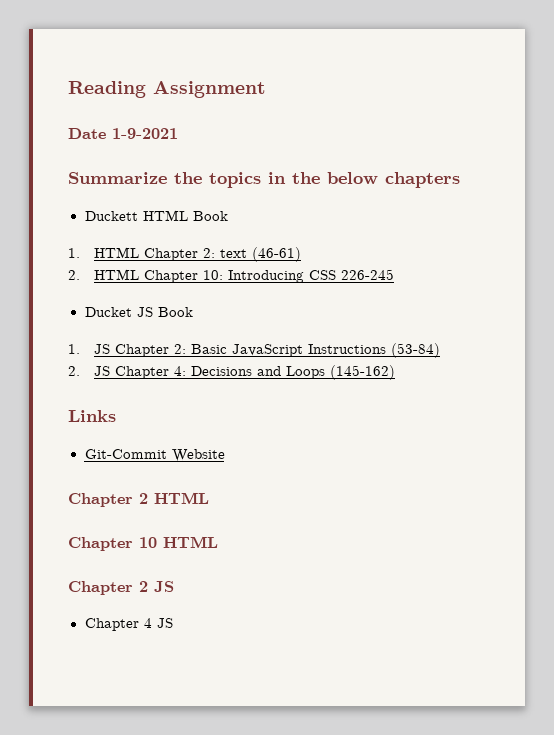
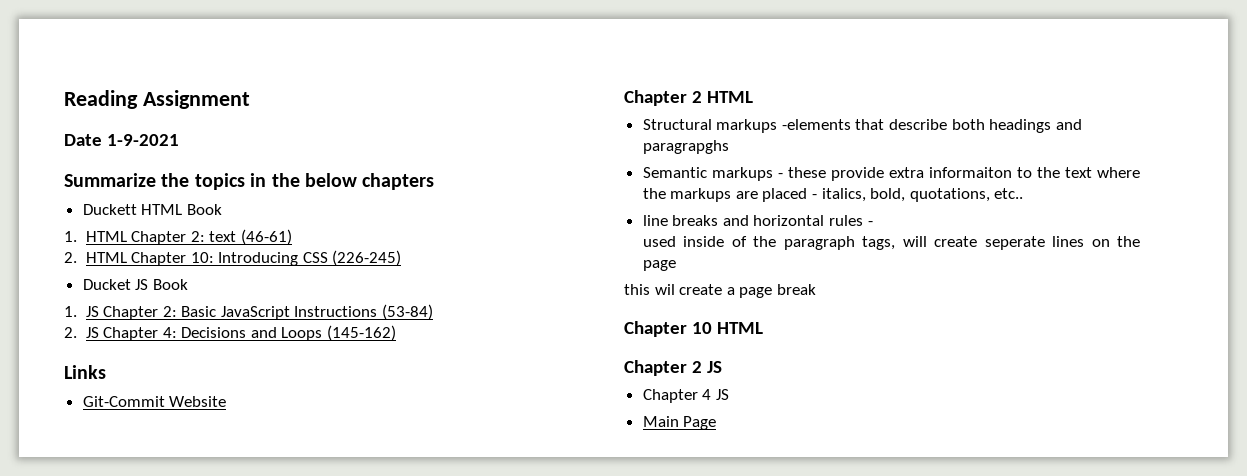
[340,269,394,280] 226-245 -> [332,250,402,266] (226-245)
(209, 498) none -> [642,119,1082,133] [642,140,729,154] [642,167,1140,181] [642,188,1024,202] [642,215,873,226] [642,236,1140,250] [642,260,676,271] [624,284,816,298] // Structural markups -elements that describe both headings and paragrapghs // Semantic markups - these provide extra informaiton to the text where the markups are placed - italics, bold, quotations, etc.. // line breaks and horizontal rules - // used inside of the paragraph tags, will create seperate lines on the page // this wil create a page break
(173, 623) none -> [642,416,717,430] // Main Page

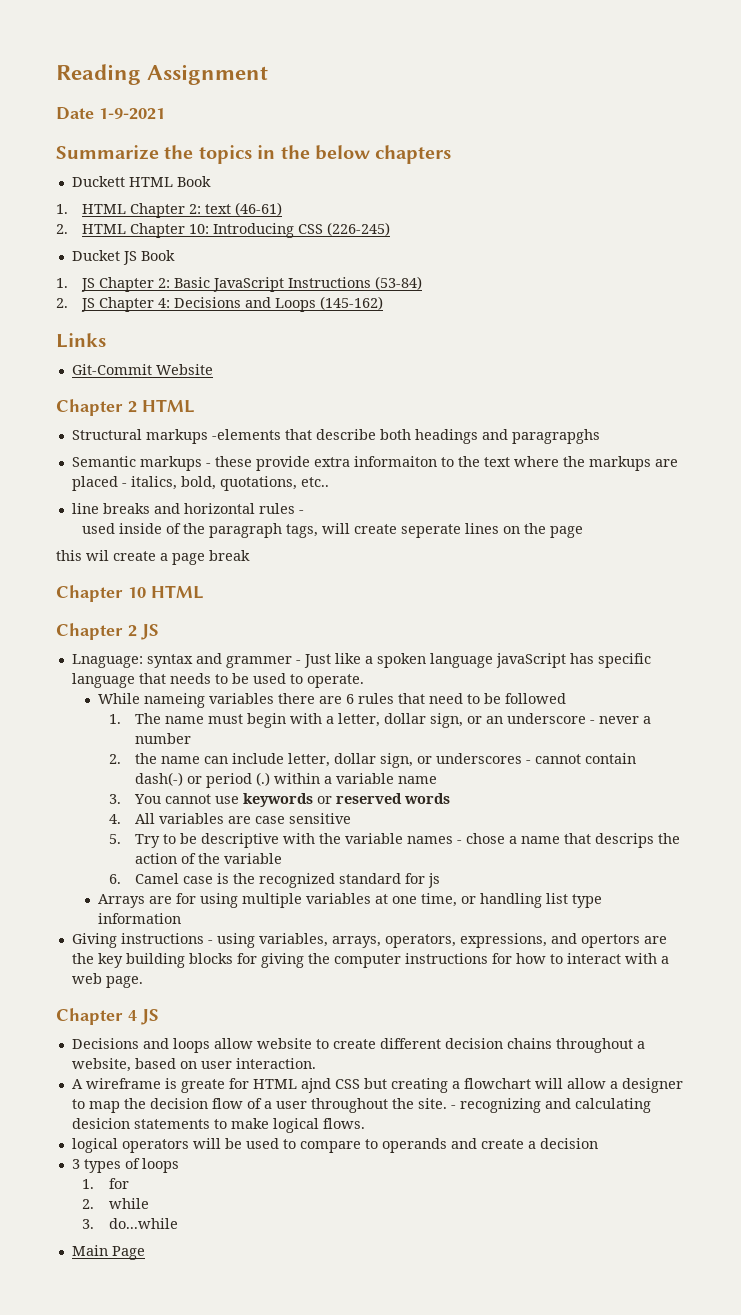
[642,389,729,403] Chapter 4 JS -> [71,653,651,668] [71,673,364,688] [98,693,567,708] [108,713,651,728] [134,733,191,744] [108,753,636,768] [134,772,437,788] [108,793,450,807] [108,813,351,824] [108,833,680,848] [134,853,282,864] [108,873,440,888] [98,893,603,908] [98,913,182,924] [71,933,667,948] [71,953,669,968] [71,973,143,988] [56,1008,159,1025] [71,1038,645,1053] [71,1058,316,1072] [71,1078,683,1093] [71,1098,651,1113] [71,1118,365,1133] [71,1138,598,1153] [71,1158,179,1173] [82,1178,129,1189] [82,1198,149,1209] [82,1218,178,1229] Lnaguage: syntax and grammer - Just like a spoken language javaScript has specific language that needs to be used to operate. // While nameing variables there are 6 rules that need to be followed // 1. The name must begin with a letter, dollar sign, or an underscore - never a number // 2. the name can include letter, dollar sign, or underscores - cannot contain dash(-) or period (.) within a variable name // 3. You cannot use keywords or reserved words // 4. All variables are case sensitive // 5. Try to be descriptive with the variable names - chose a name that descrips the action of the variable // 6. Camel case is the recognized standard for js // Arrays are for using multiple variables at one time, or handling list type information // Giving instructions - using variables, arrays, operators, expressions, and opertors are the key building blocks for giving the computer instructions for how to interact with a web page. // Chapter 4 JS // Decisions and loops allow website to create different decision chains throughout a website, based on user interaction. // A wireframe is greate for HTML ajnd CSS but creating a flowchart will allow a designer to map the decision flow of a user throughout the site. - recognizing and calculating desicion statements to make logical flows. // logical operators will be used to compare to operands and create a decision // 3 types of loops // 1. for // 2. while // 3. do...while

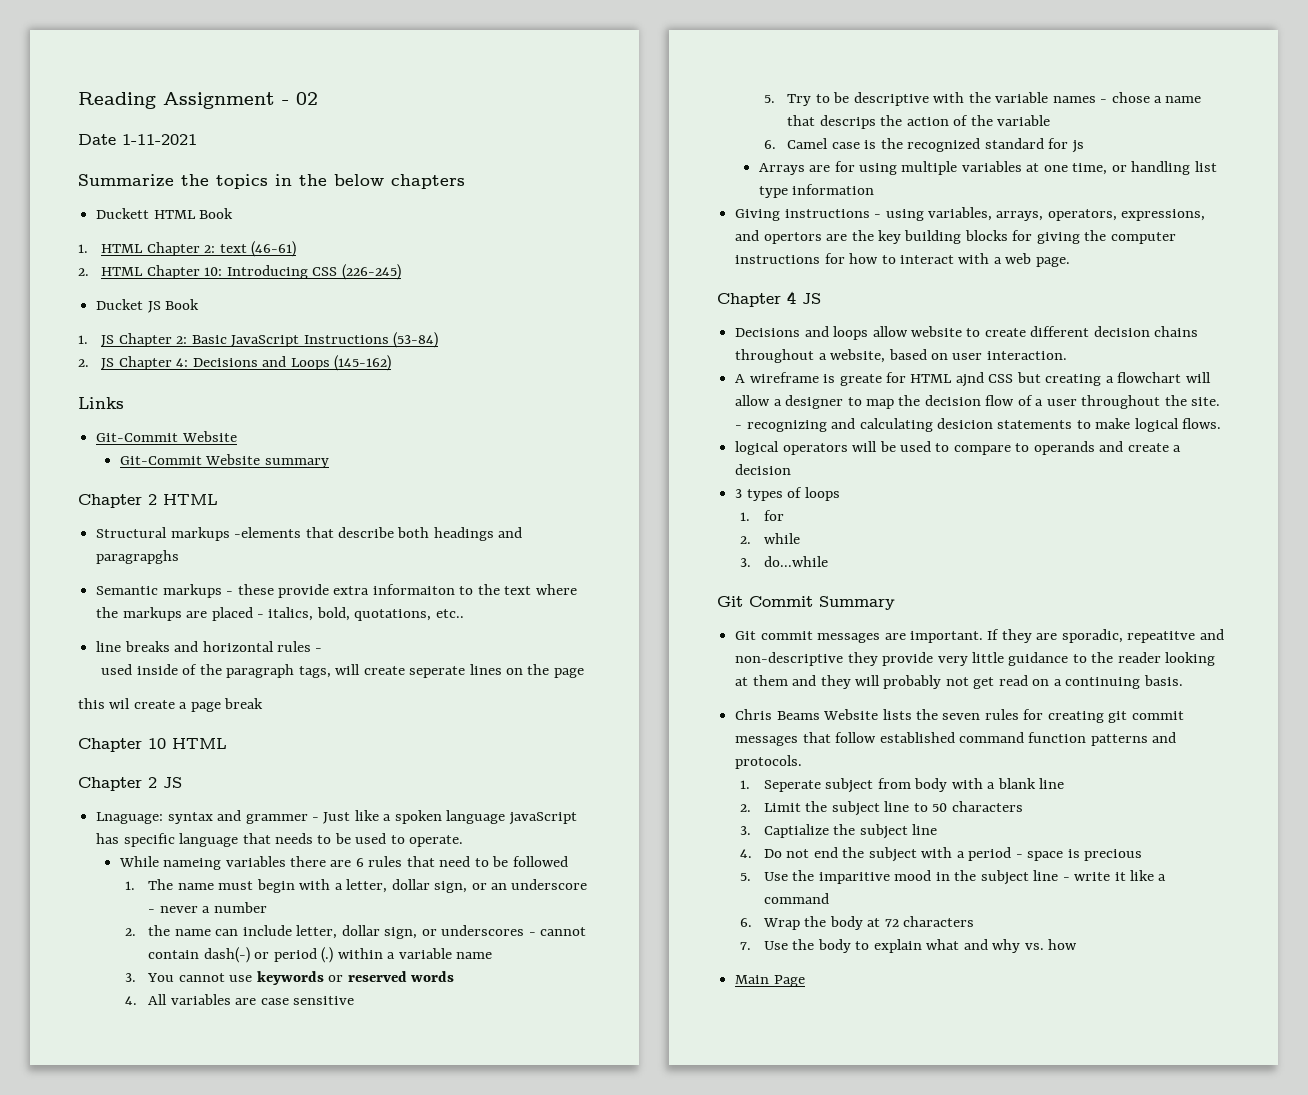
(269, 74) none -> [282,92,318,105] - 02
[99,108,165,120] 1-9-2021 -> [122,134,197,145] 1-11-2021
(213, 369) none -> [119,454,329,468] // Git-Commit Website summary
(178, 1223) none -> [717,596,895,610] [735,629,1224,643] [735,652,1216,666] [735,675,1183,689] [735,709,1184,723] [735,732,1177,746] [735,755,803,769] [740,778,1065,793] [740,801,1023,816] [740,824,938,839] [740,847,1142,862] [740,870,1167,885] [763,893,829,904] [740,916,975,930] [740,939,1078,953] // Git Commit Summary // Git commit messages are important. If they are sporadic, repeatitve and non-descriptive they provide very little guidance to the reader looking at them and they will probably not get read on a continuing basis. // Chris Beams Website lists the seven rules for creating git commit messages that follow established command function patterns and protocols. // 1. Seperate subject from body with a blank line // 2. Limit the subject line to 50 characters // 3. Captialize the subject line // 4. Do not end the subject with a period - space is precious // 5. Use the imparitive mood in the subject line - write it like a command // 6. Wrap the body at 72 characters // 7. Use the body to explain what and why vs. how

